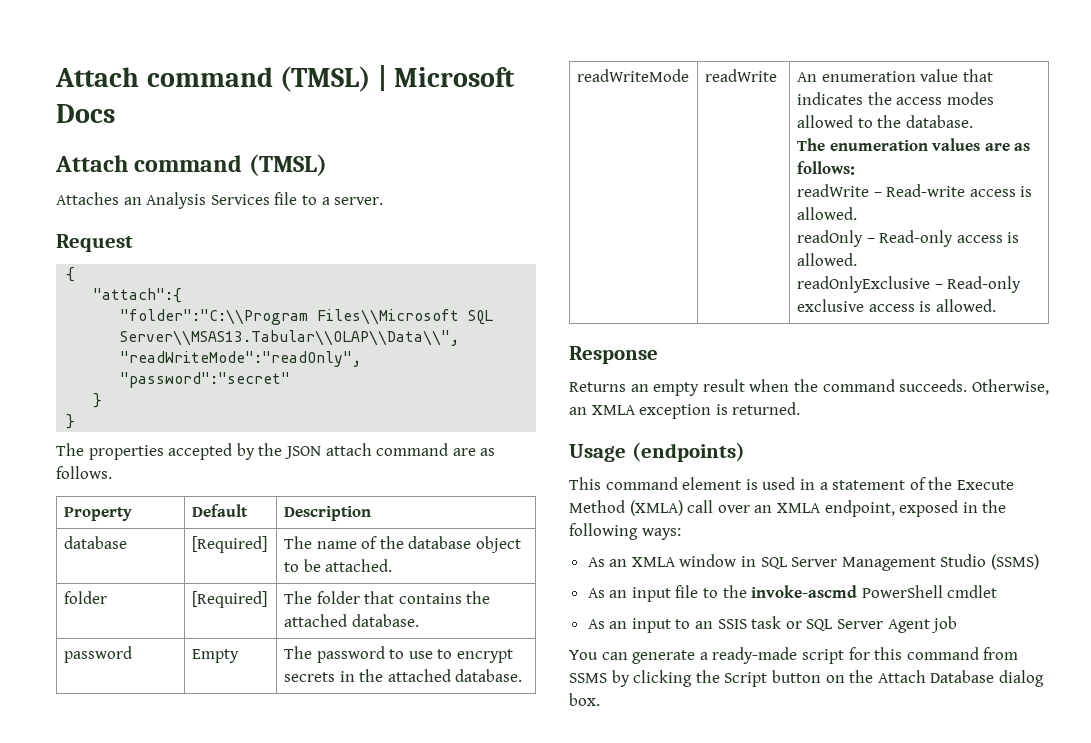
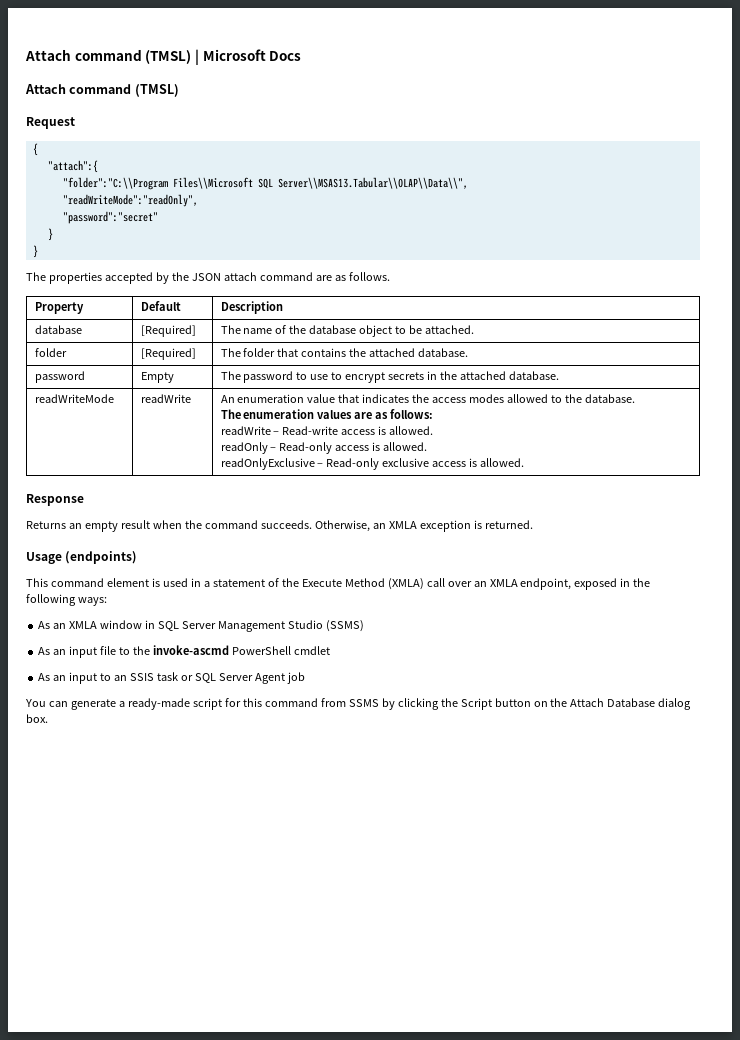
[56,192,384,209] // Attaches an Analysis Services file to a server. -> (179, 90) none

